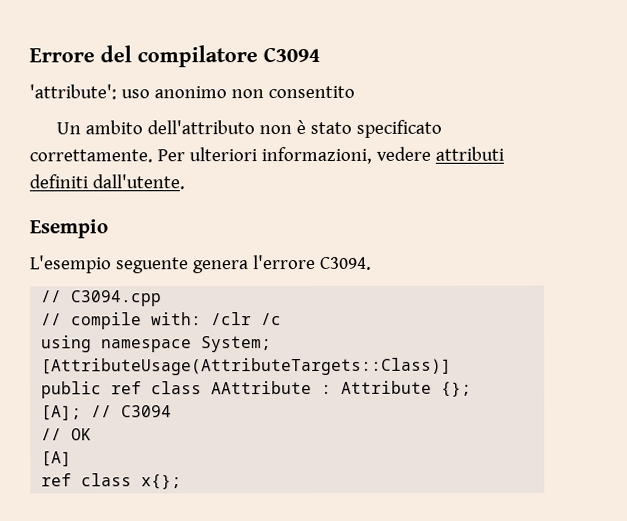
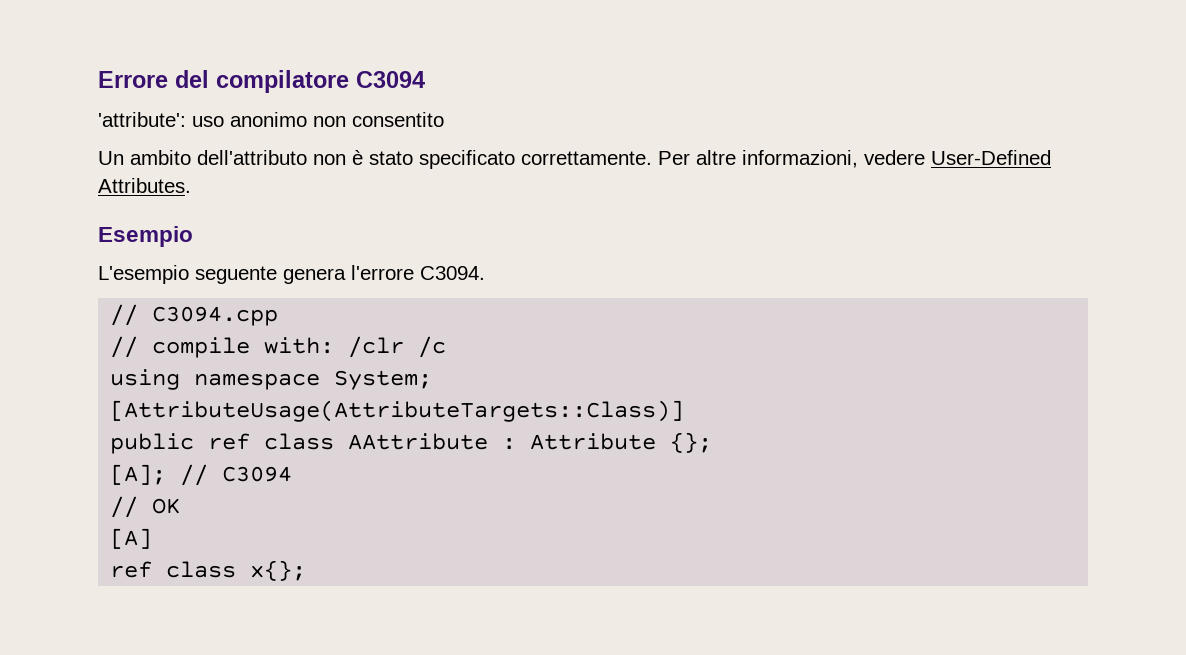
[188,147,257,162] ulteriori -> [696,150,736,165] altre
[434,146,504,161] [29,174,185,190] attributi definiti dall'utente. -> [931,150,1051,165] [98,178,191,193] User-Defined Attributes.

